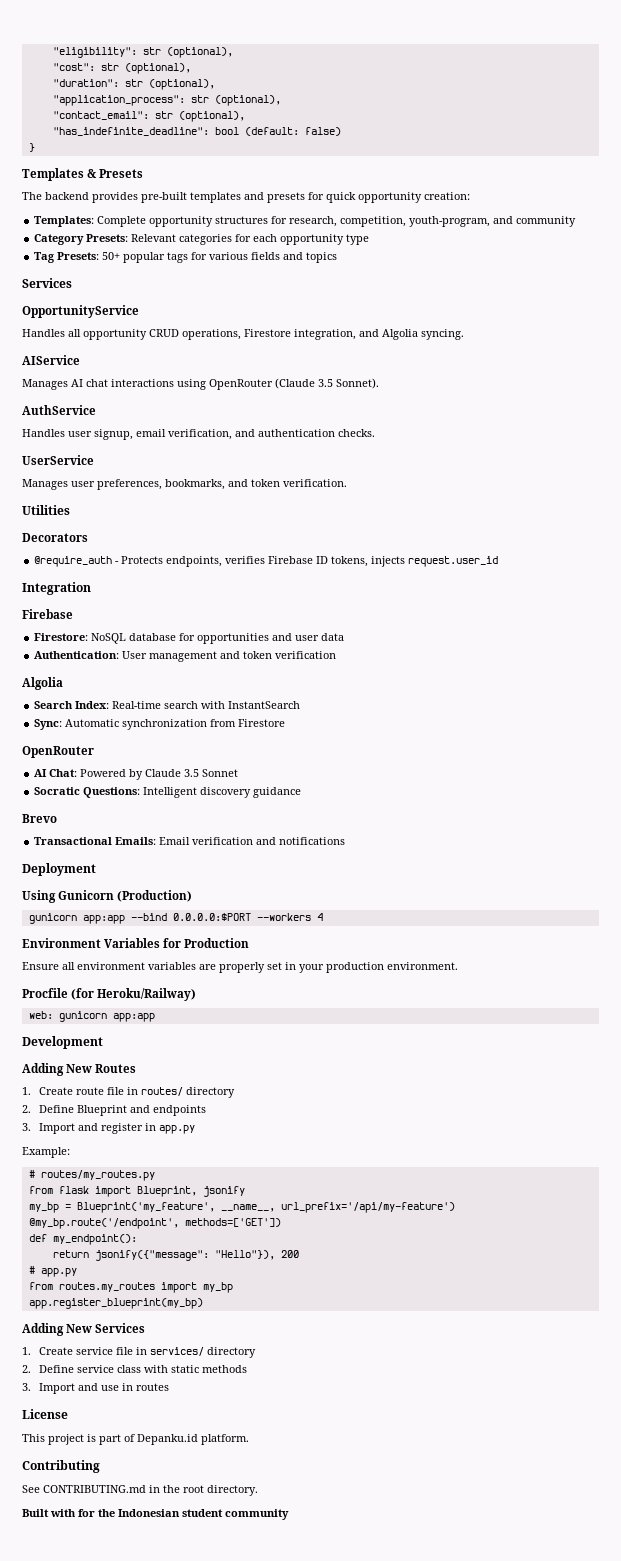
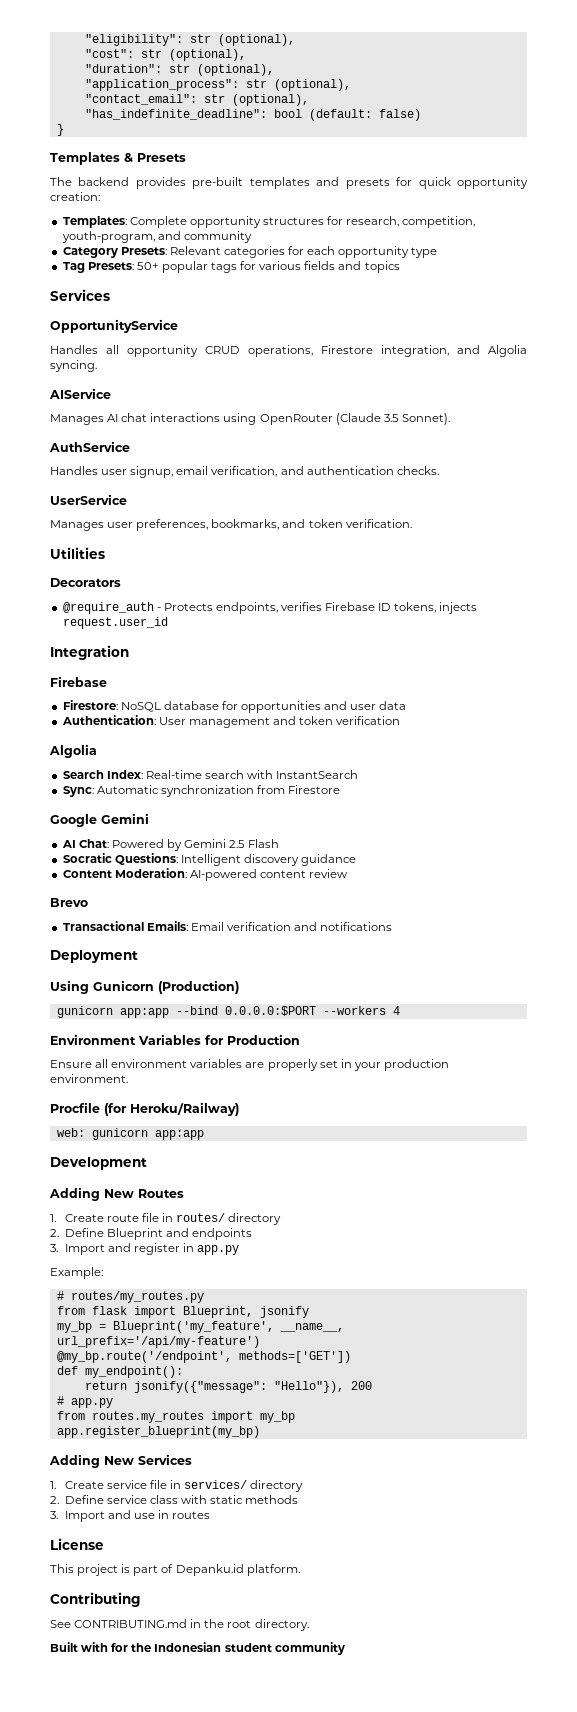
[22,746,94,758] OpenRouter -> [50,813,149,827] Google Gemini
[145,769,239,777] Claude 3.5 Sonnet -> [184,839,280,848] Gemini 2.5 Flash
(302, 792) none -> [62,868,349,881] // Content Moderation: AI-powered content review

